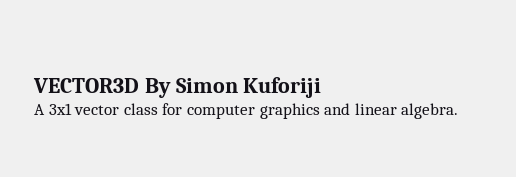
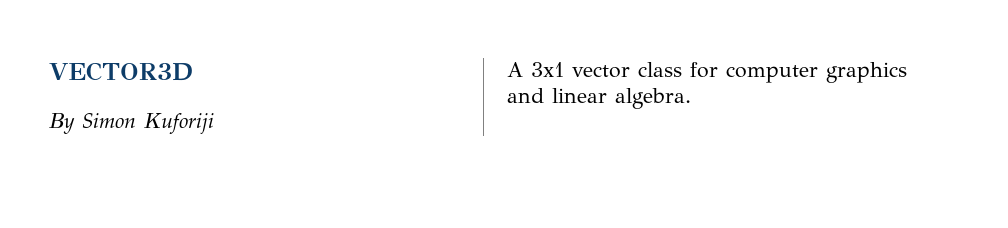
(139, 85) none -> (193, 71) //

